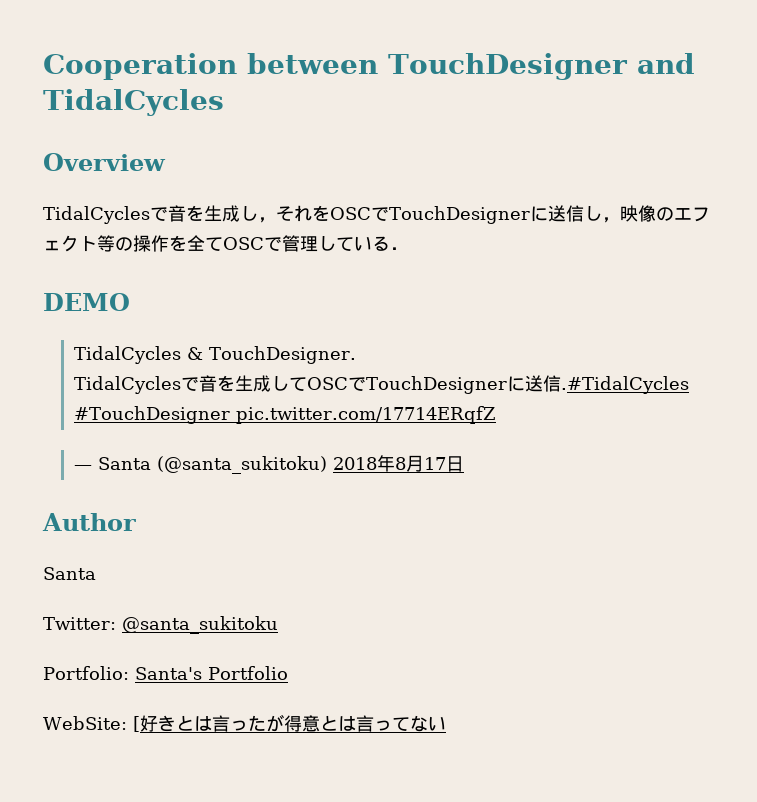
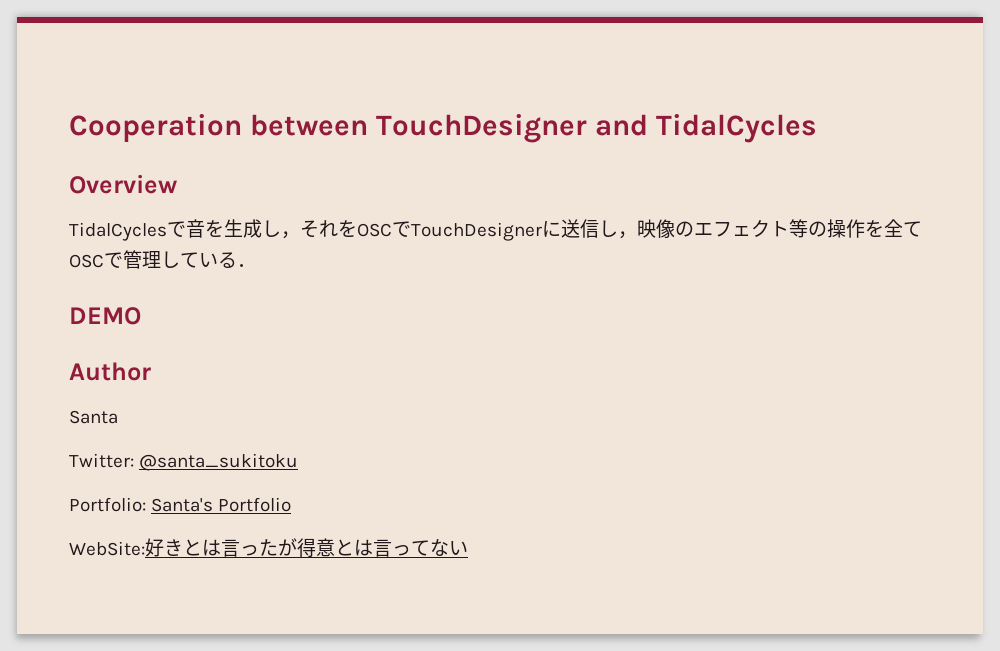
[73,346,356,364] [73,375,689,394] [73,406,496,424] [73,455,464,474] // TidalCycles & TouchDesigner. // TidalCyclesで音を生成してOSCでTouchDesignerに送信.#TidalCycles #TouchDesigner pic.twitter.com/17714ERqfZ // — Santa (@santa_sukitoku) 2018年8月17日 -> (141, 316) none
[132,716,140,732] [ -> (145, 548) none

